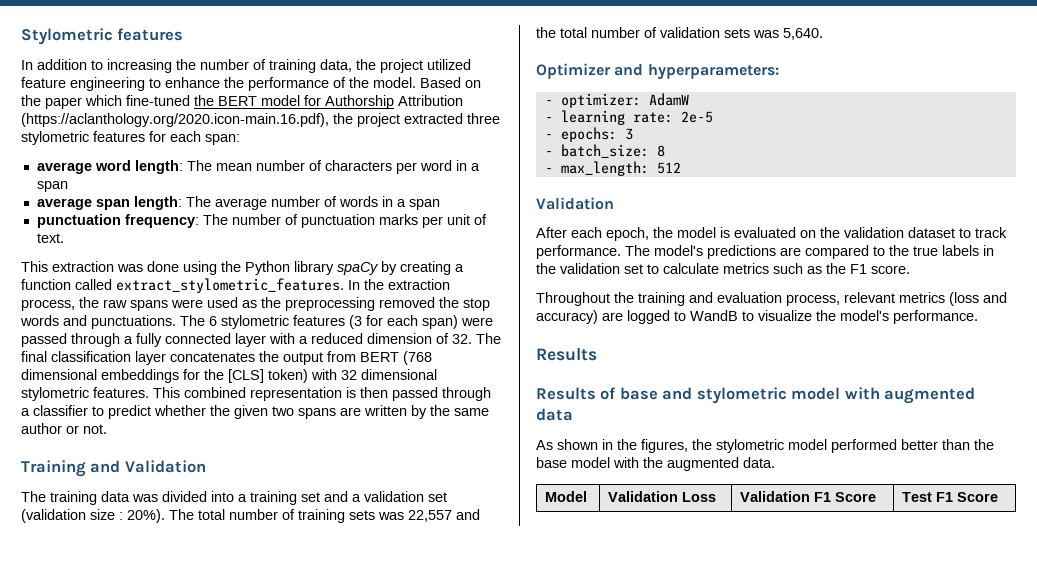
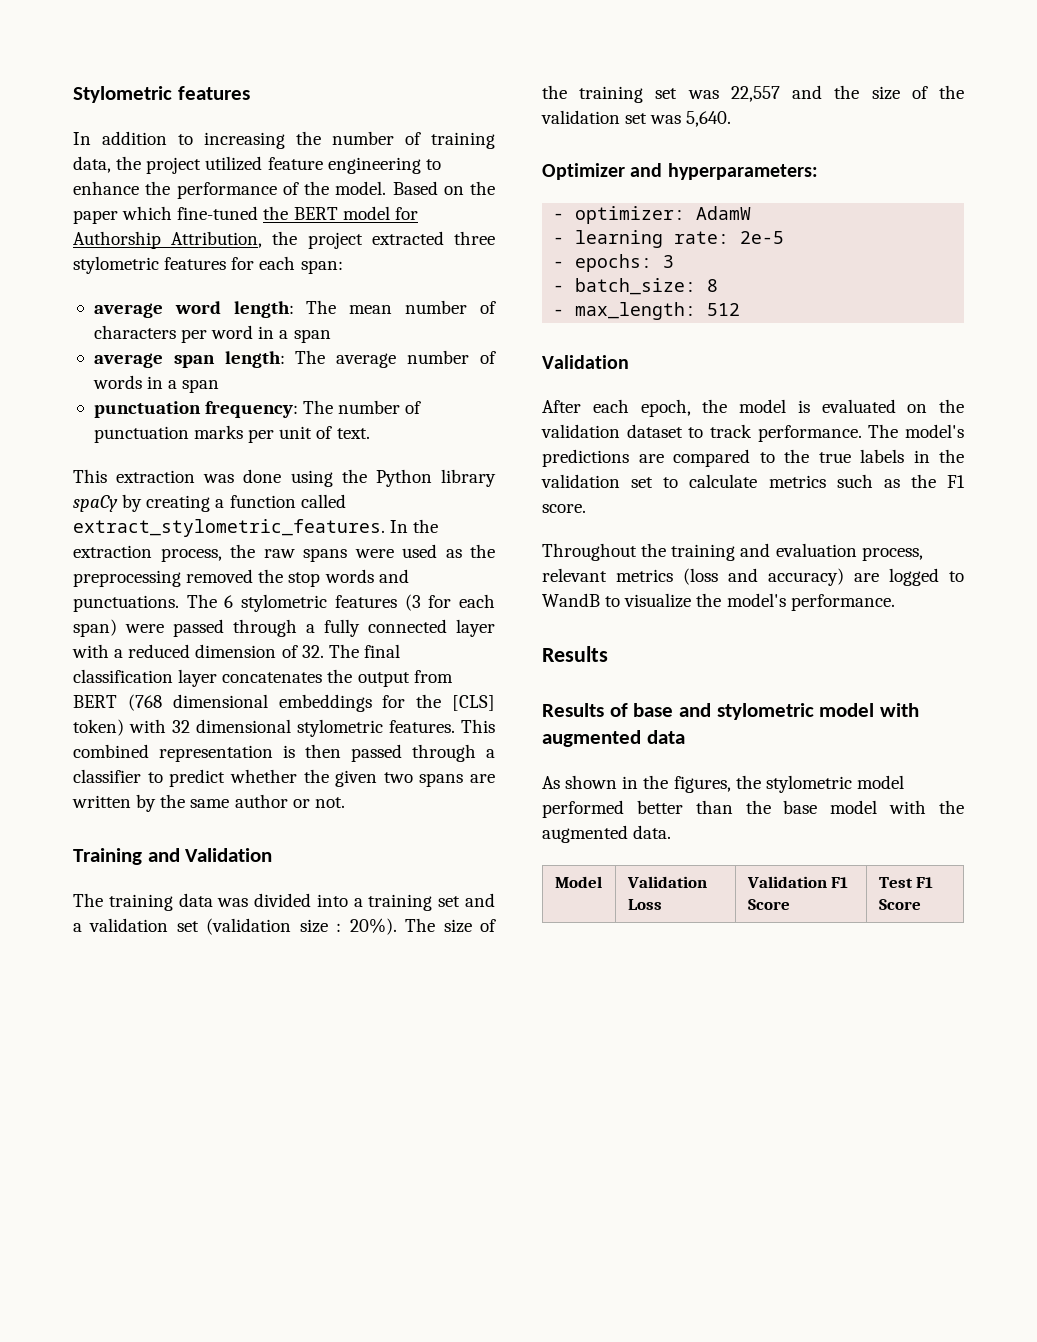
[398,95,463,106] [21,113,329,127] Attribution (https://aclanthology.org/2020.icon-main.16.pdf), -> [171,231,263,248] Attribution,
[198,509,480,523] [536,27,750,38] total number of training sets was 22,557 and the total number of validation sets -> [443,919,497,933] [542,85,964,103] [541,110,648,124] size of the training set was 22,557 and the size of the validation set

